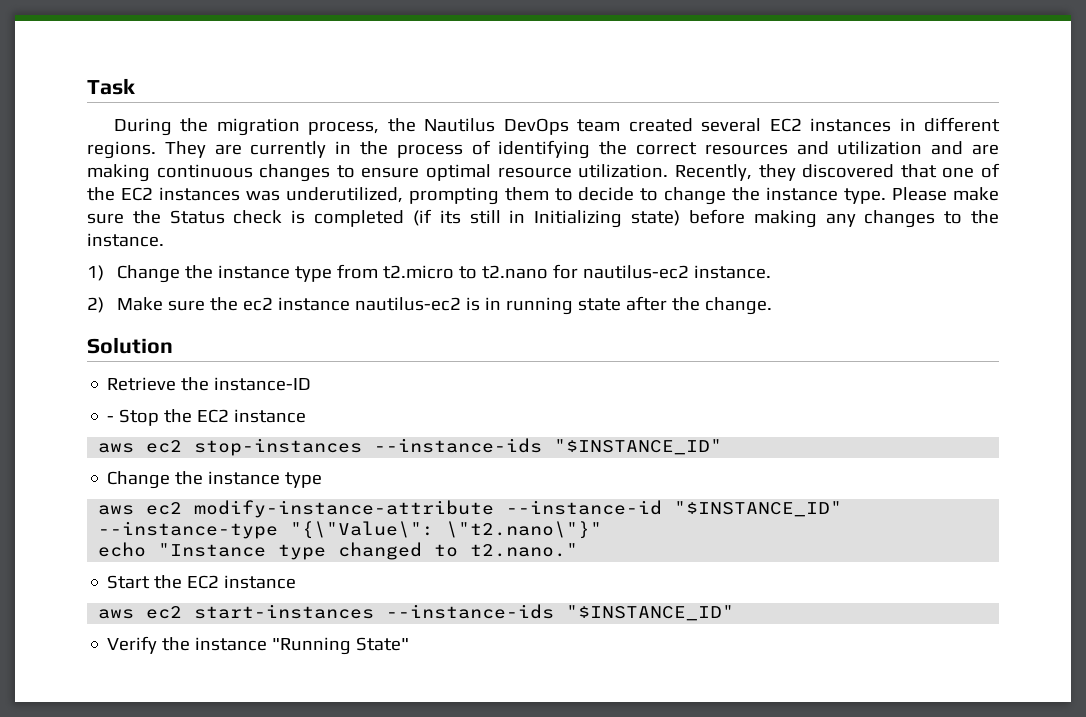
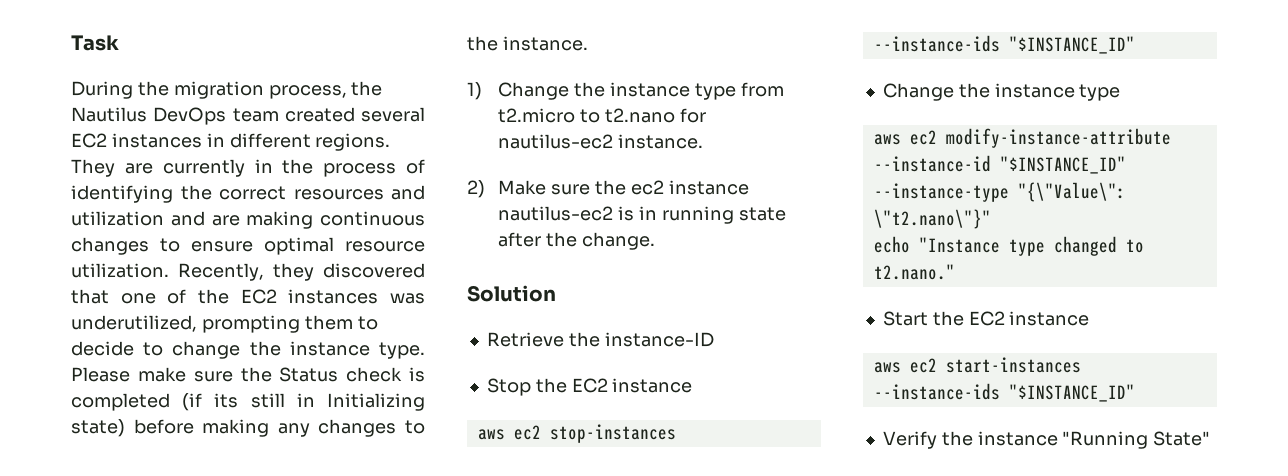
[107,416,115,422] - -> (714, 339) none

